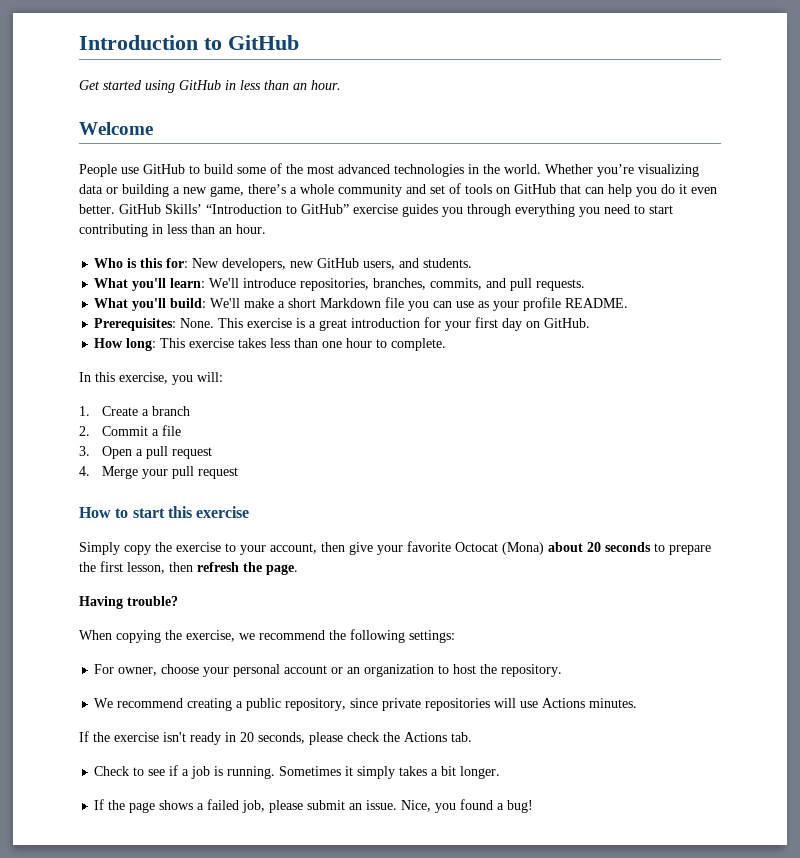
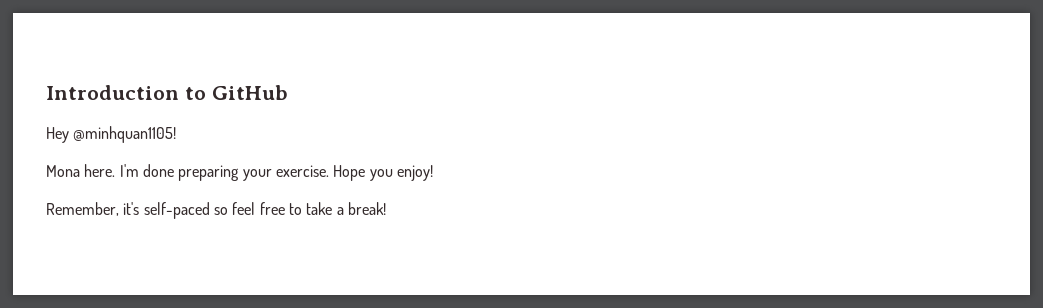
[79,80,341,93] [79,122,153,135] [79,163,699,177] [79,183,717,197] [79,204,673,217] [79,224,266,237] [94,258,473,271] [94,278,586,291] [94,297,629,311] [94,317,591,331] [94,338,447,351] [79,372,223,385] [79,406,191,416] [79,425,182,436] [79,446,213,459] [79,466,239,479] [79,506,250,518] [79,541,711,555] [79,561,298,575] [79,596,178,609] [79,629,455,643] [94,664,563,677] [94,698,638,711] [79,731,472,745] [94,765,501,779] [94,799,534,813] Get started using GitHub in less than an hour. // Welcome // People use GitHub to build some of the most advanced technologies in the world. Whether you’re visualizing data or building a new game, there’s a whole community and set of tools on GitHub that can help you do it even better. GitHub Skills’ “Introduction to GitHub” exercise guides you through everything you need to start contributing in less than an hour. // Who is this for: New developers, new GitHub users, and students. // What you'll learn: We'll introduce repositories, branches, commits, and pull requests. // What you'll build: We'll make a short Markdown file you can use as your profile README. // Prerequisites: None. This exercise is a great introduction for your first day on GitHub. // How long: This exercise takes less than one hour to complete. // In this exercise, you will: // 1. Create a branch // 2. Commit a file // 3. Open a pull request // 4. Merge your pull request // How to start this exercise // Simply copy the exercise to your account, then give your favorite Octocat (Mona) about 20 seconds to prepare the first lesson, then refresh the page. // Having trouble? // When copying the exercise, we recommend the following settings: // For owner, choose your personal account or an organization to host the repository. // We recommend creating a public repository, since private repositories will use Actions minutes. // If the exercise isn't ready in 20 seconds, please check the Actions tab. // Check to see if a job is running. Sometimes it simply takes a bit longer. // If the page shows a failed job, please submit an issue. Nice, you found a bug! -> [46,126,177,143] [46,164,433,181] [46,202,386,219] Hey @minhquan1105! // Mona here. I'm done preparing your exercise. Hope you enjoy! // Remember, it's self-paced so feel free to take a break!

